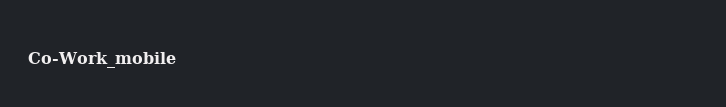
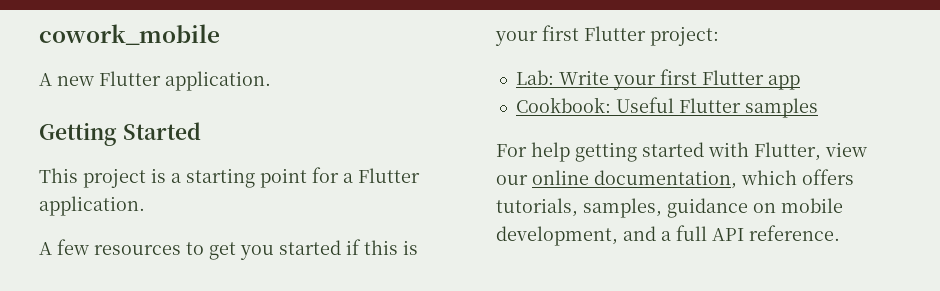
[28,52,176,68] Co-Work_mobile -> [39,24,220,45] [39,71,271,91] [39,122,201,146] [39,167,420,188] [39,196,145,216] [39,239,418,260] [495,25,719,46] [515,69,800,90] [515,97,818,118] [496,142,867,162] [496,169,854,189] [496,198,843,218] [496,225,840,246] cowork_mobile // A new Flutter application. // Getting Started // This project is a starting point for a Flutter application. // A few resources to get you started if this is your first Flutter project: // Lab: Write your first Flutter app // Cookbook: Useful Flutter samples // For help getting started with Flutter, view our online documentation, which offers tutorials, samples, guidance on mobile development, and a full API reference.

